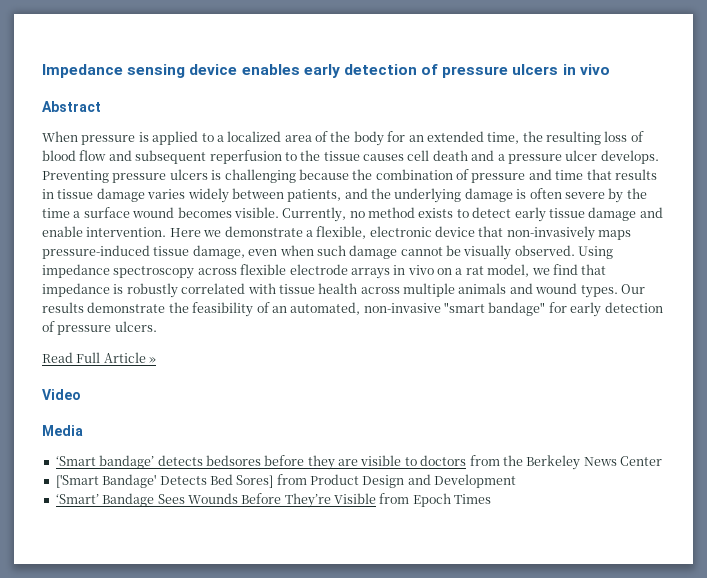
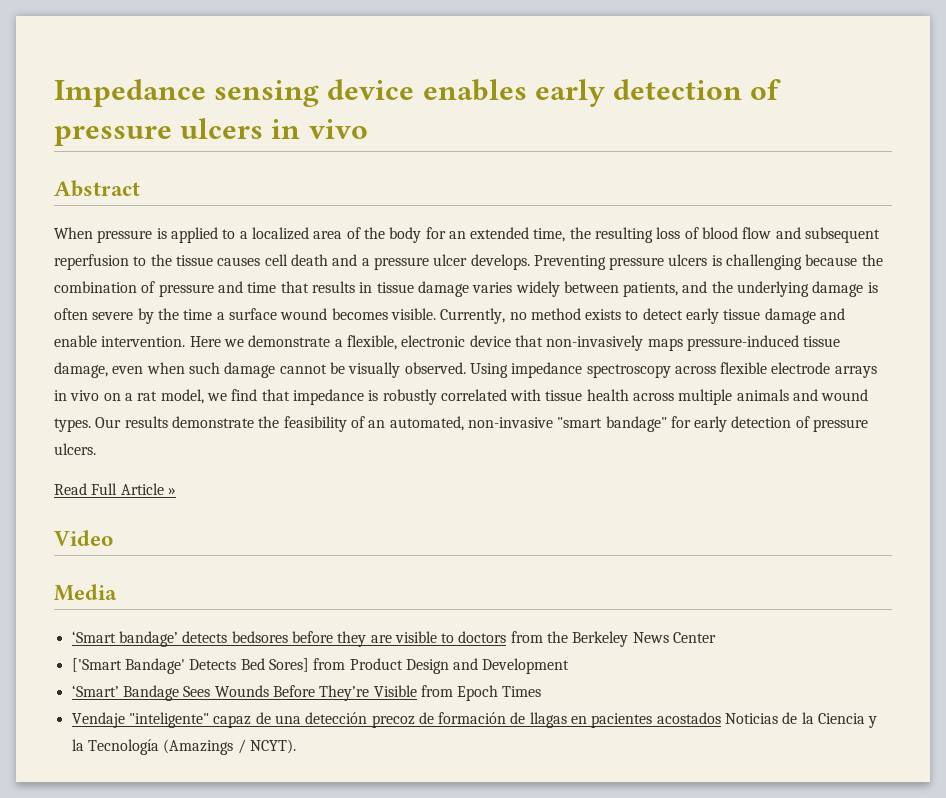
(492, 499) none -> [71,712,878,728] [71,739,296,755] // Vendaje "inteligente" capaz de una detección precoz de formación de llagas en pacientes acostados Noticias de la Ciencia y la Tecnología (Amazings / NCYT).

